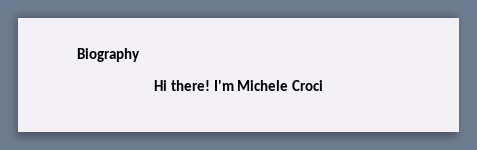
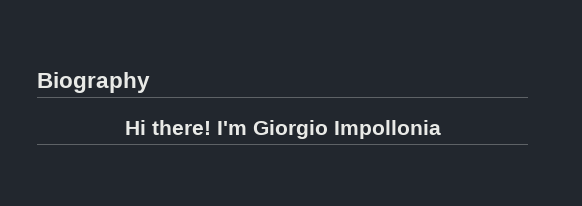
[237,80,324,91] Michele Croci -> [252,120,441,139] Giorgio Impollonia

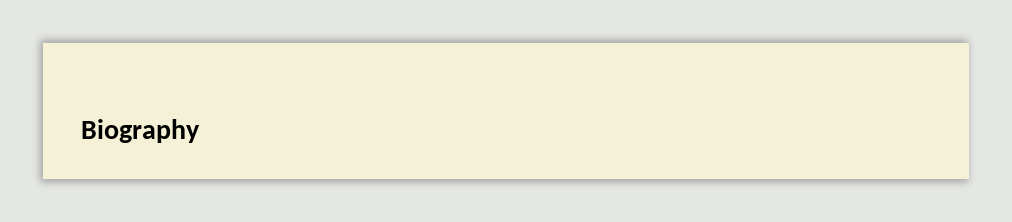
[124,120,441,139] // Hi there! I'm Giorgio Impollonia -> (200, 131) none

